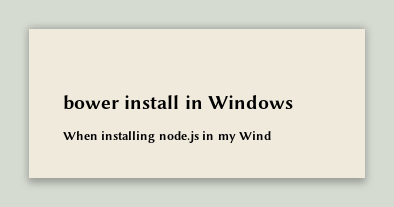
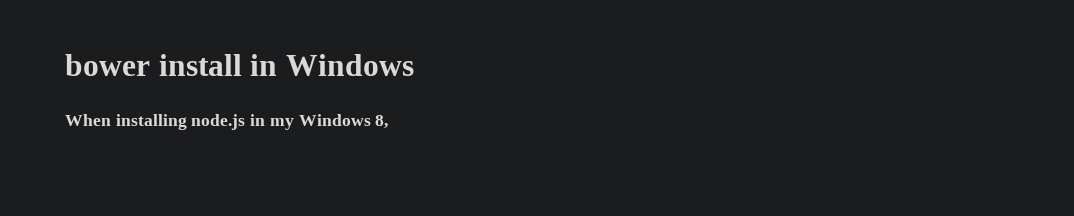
[238,131,271,140] Wind -> [298,114,389,129] Windows 8,

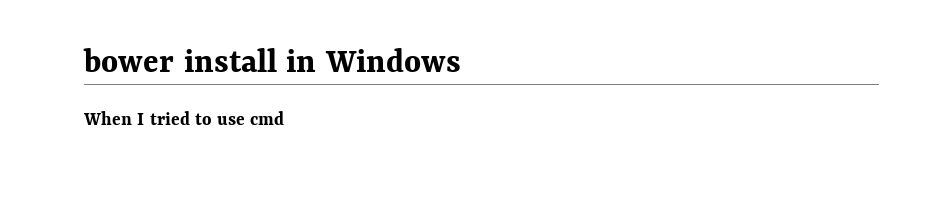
[115,114,389,130] installing node.js in my Windows 8, -> [137,111,285,125] I tried to use cmd

